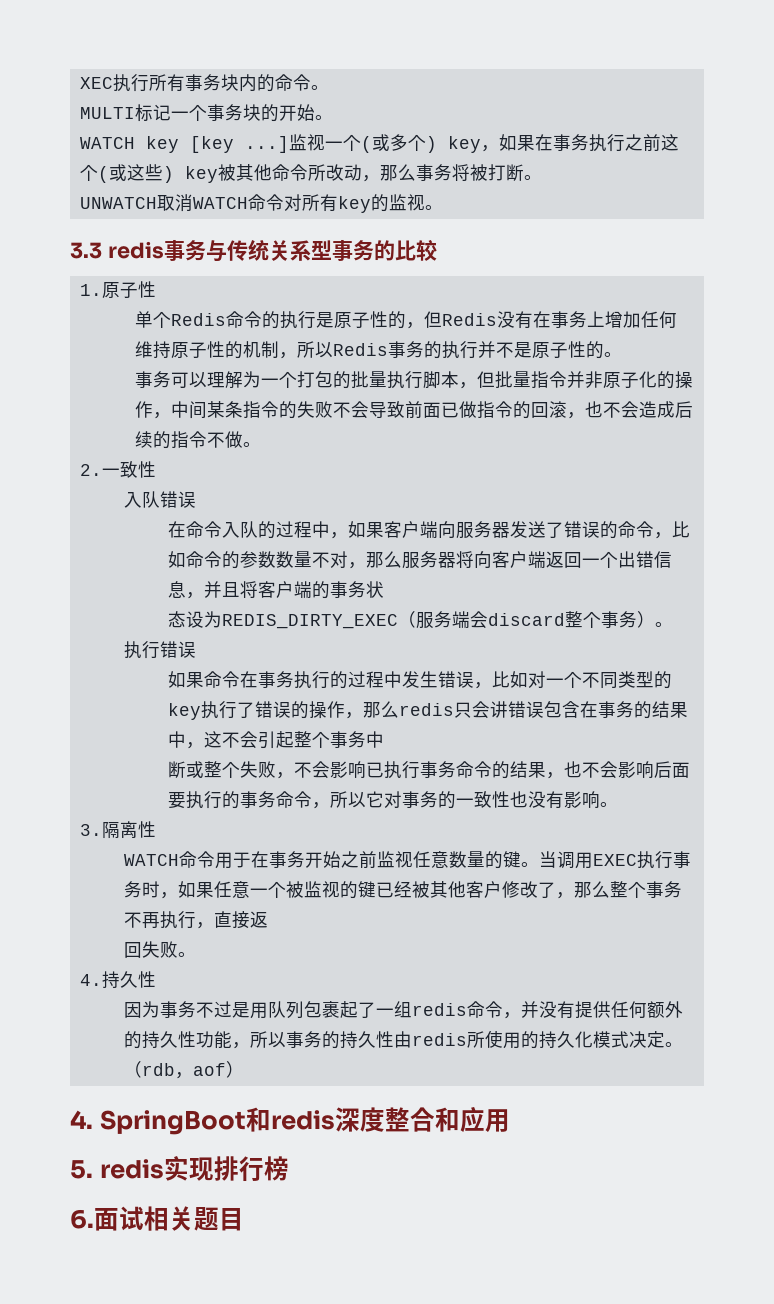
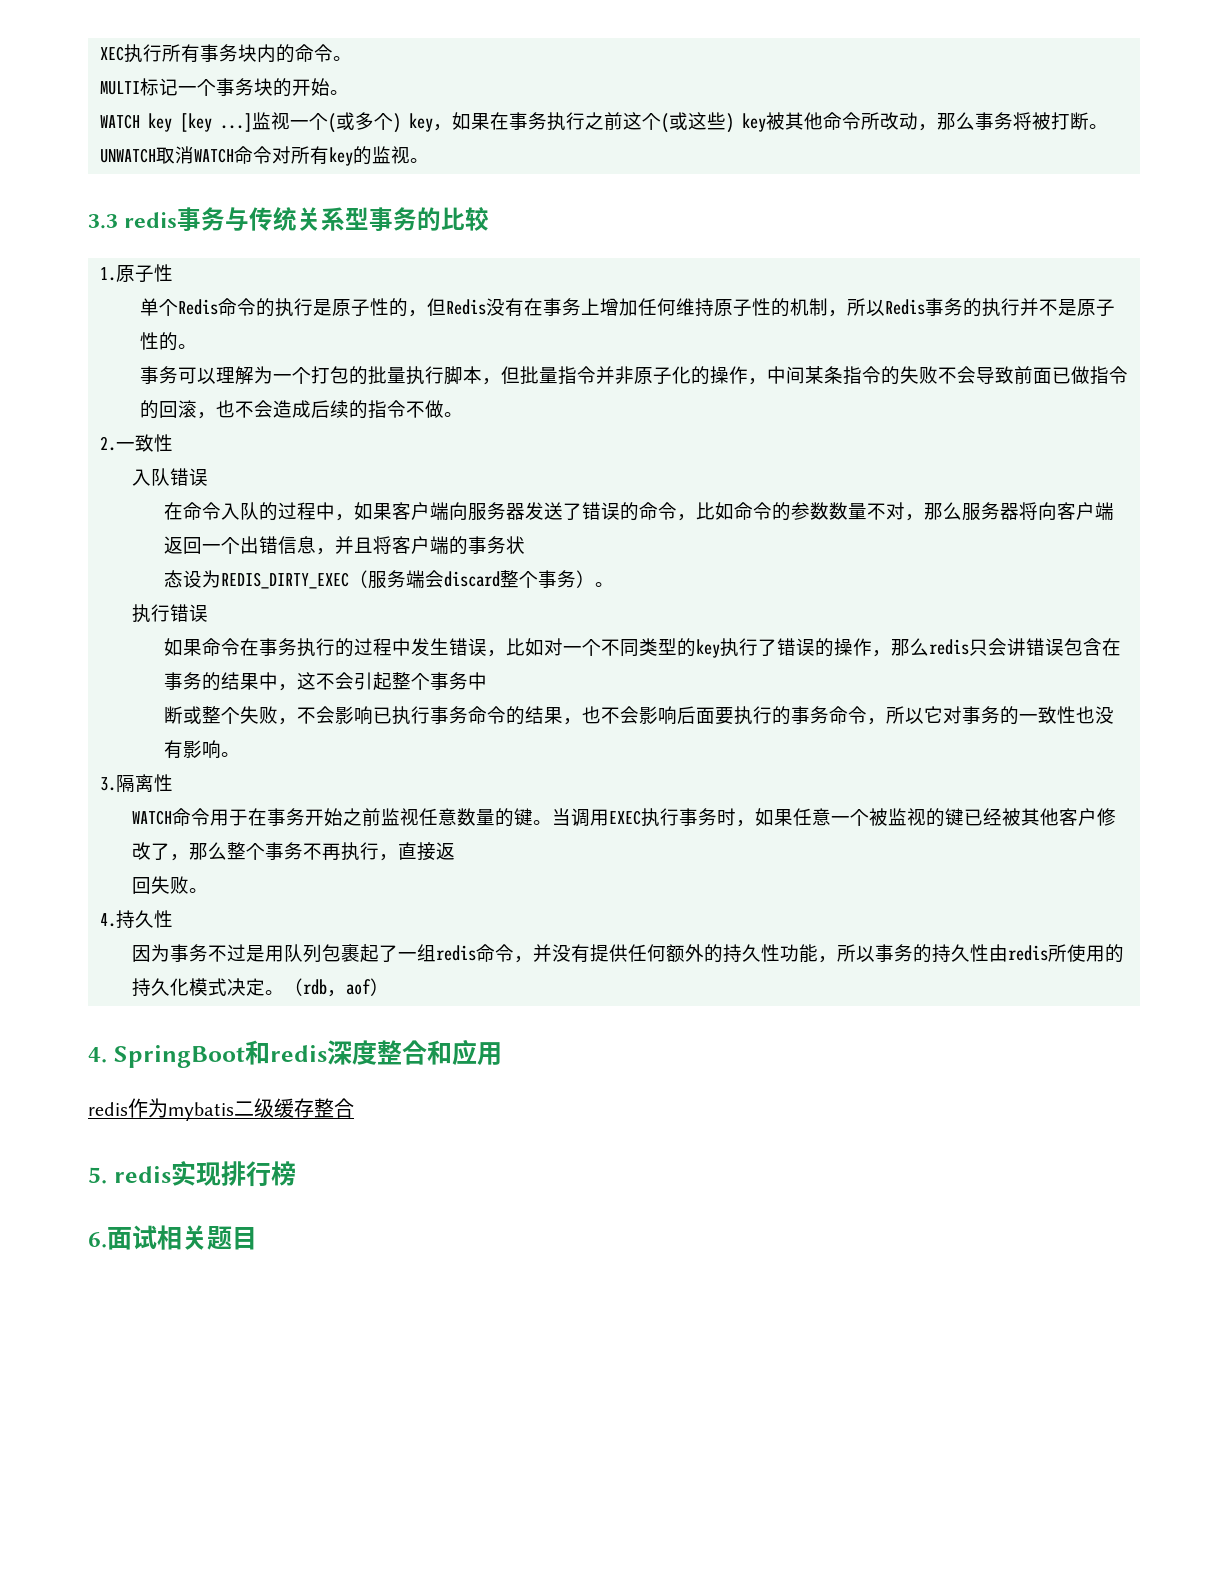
(510, 1120) none -> [88,1098,354,1121] // redis作为mybatis二级缓存整合

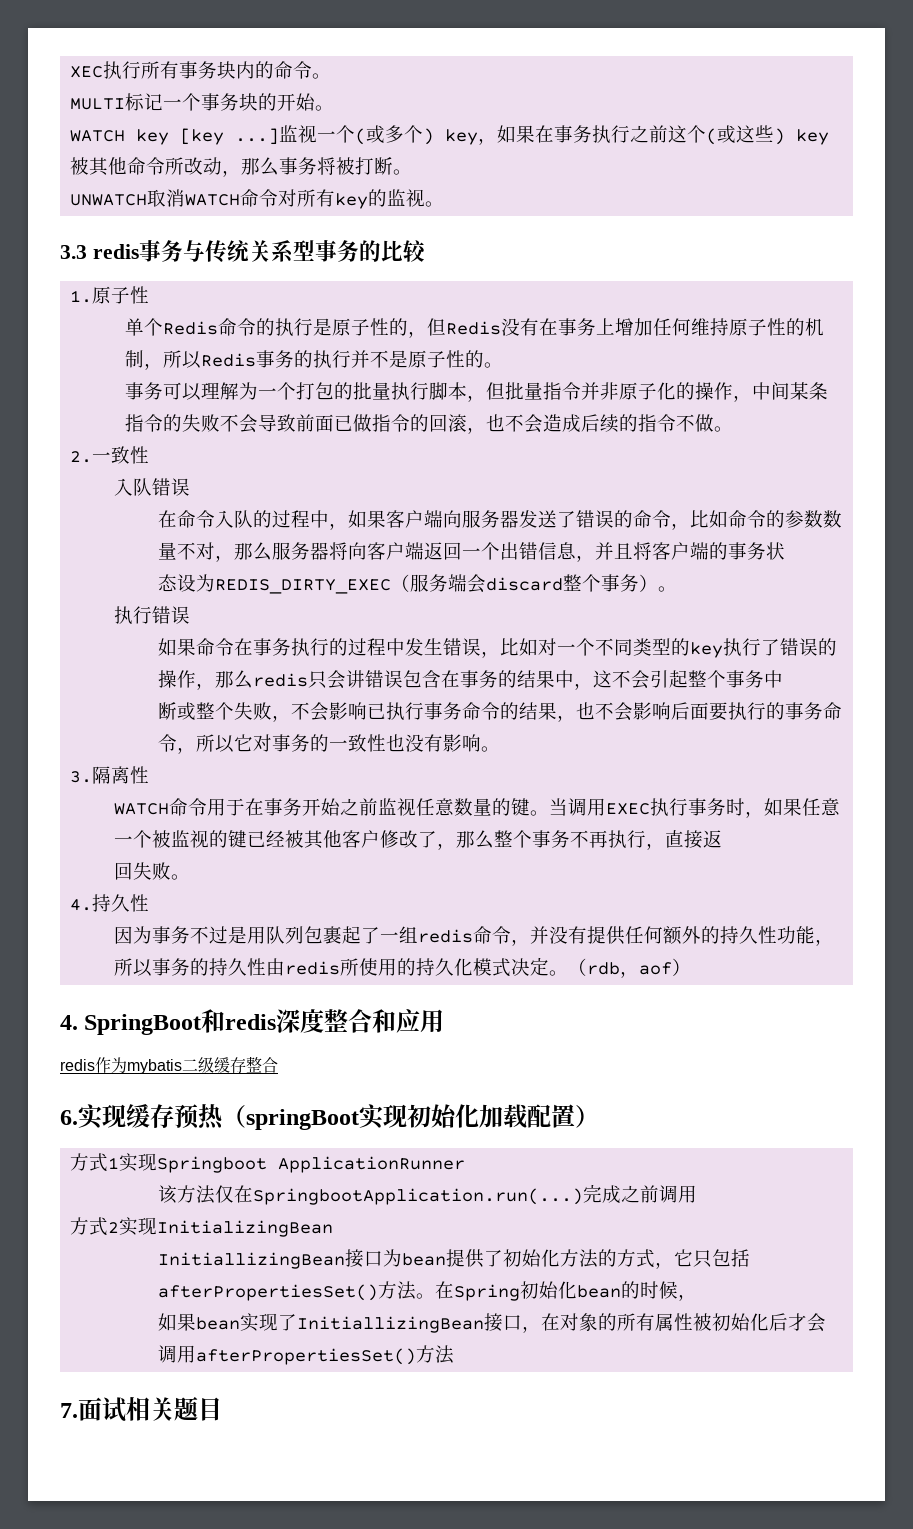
[88,1161,296,1187] [88,1232,107,1248] 5. redis实现排行榜 // 6. -> [60,1104,599,1130] [69,1153,465,1173] [157,1184,697,1205] [69,1217,333,1237] [157,1249,750,1269] [157,1281,697,1301] [157,1313,826,1333] [157,1345,454,1365] [60,1403,78,1418] 6.实现缓存预热（springBoot实现初始化加载配置） // 方式1实现Springboot ApplicationRunner // 该方法仅在SpringbootApplication.run(...)完成之前调用 // 方式2实现InitializingBean // InitiallizingBean接口为bean提供了初始化方法的方式，它只包括afterPropertiesSet()方法。在Spring初始化bean的时候， // 如果bean实现了InitiallizingBean接口，在对象的所有属性被初始化后才会调用afterPropertiesSet()方法 // 7.

